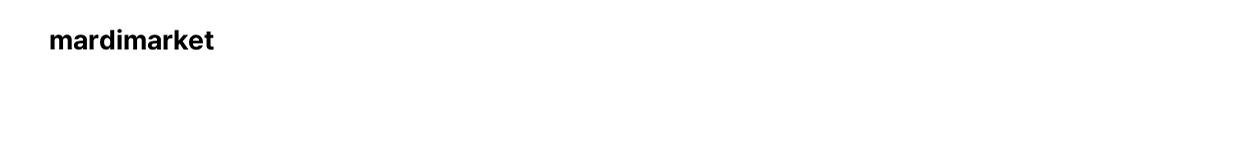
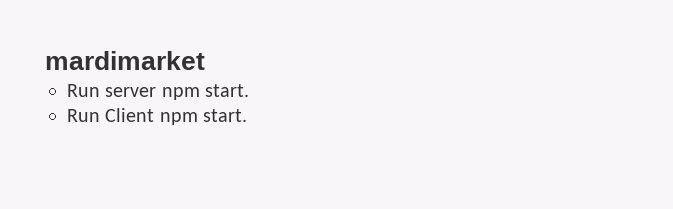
(215, 39) none -> [67,84,250,100] [67,108,248,125] // Run server npm start. // Run Client npm start.

